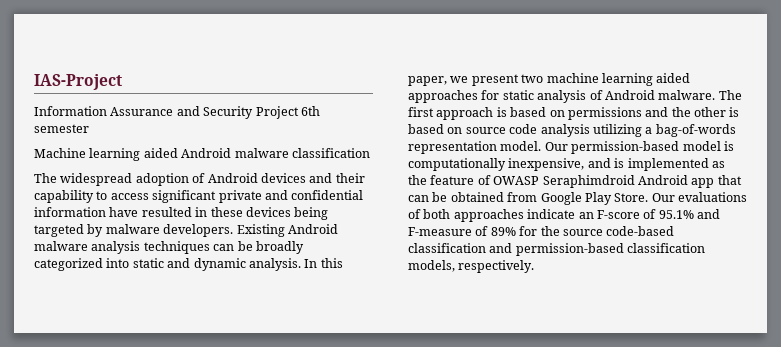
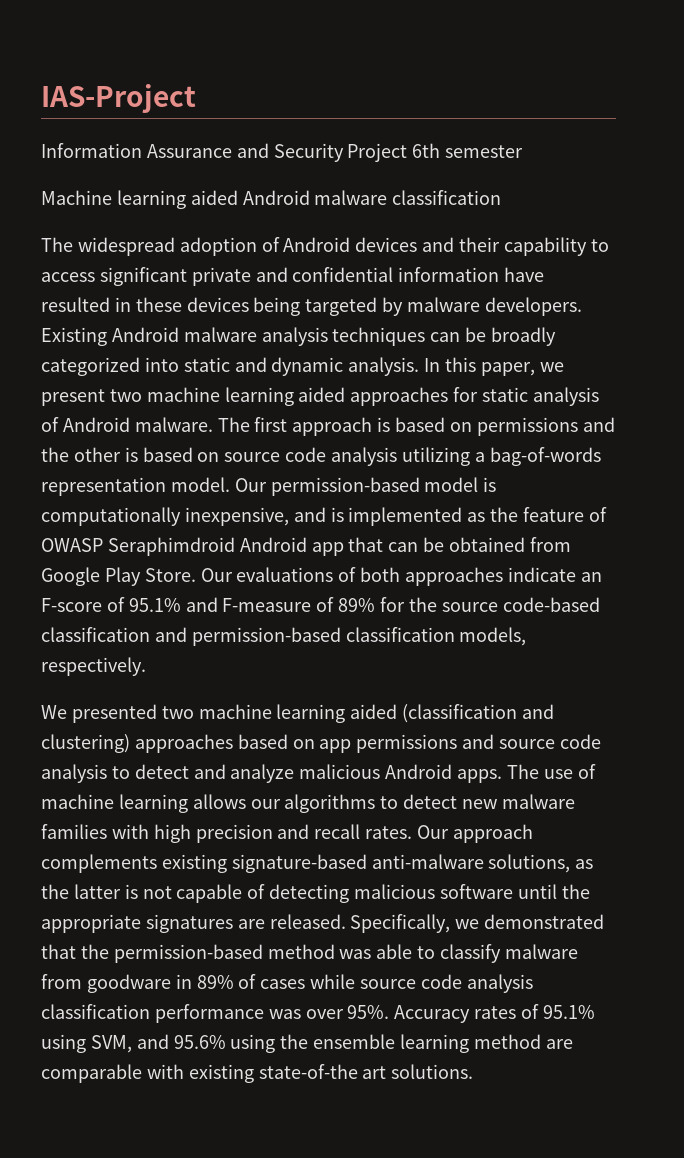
(535, 266) none -> [41,704,555,723] [41,734,601,753] [41,764,596,783] [41,794,575,813] [41,824,533,843] [41,854,594,873] [41,884,590,903] [41,914,605,933] [41,944,578,963] [41,974,533,993] [41,1004,595,1023] [41,1034,573,1053] [41,1064,474,1083] // We presented two machine learning aided (classification and clustering) approaches based on app permissions and source code analysis to detect and analyze malicious Android apps. The use of machine learning allows our algorithms to detect new malware families with high precision and recall rates. Our approach complements existing signature-based anti-malware solutions, as the latter is not capable of detecting malicious software until the appropriate signatures are released. Specifically, we demonstrated that the permission-based method was able to classify malware from goodware in 89% of cases while source code analysis classification performance was over 95%. Accuracy rates of 95.1% using SVM, and 95.6% using the ensemble learning method are comparable with existing state-of-the art solutions.

